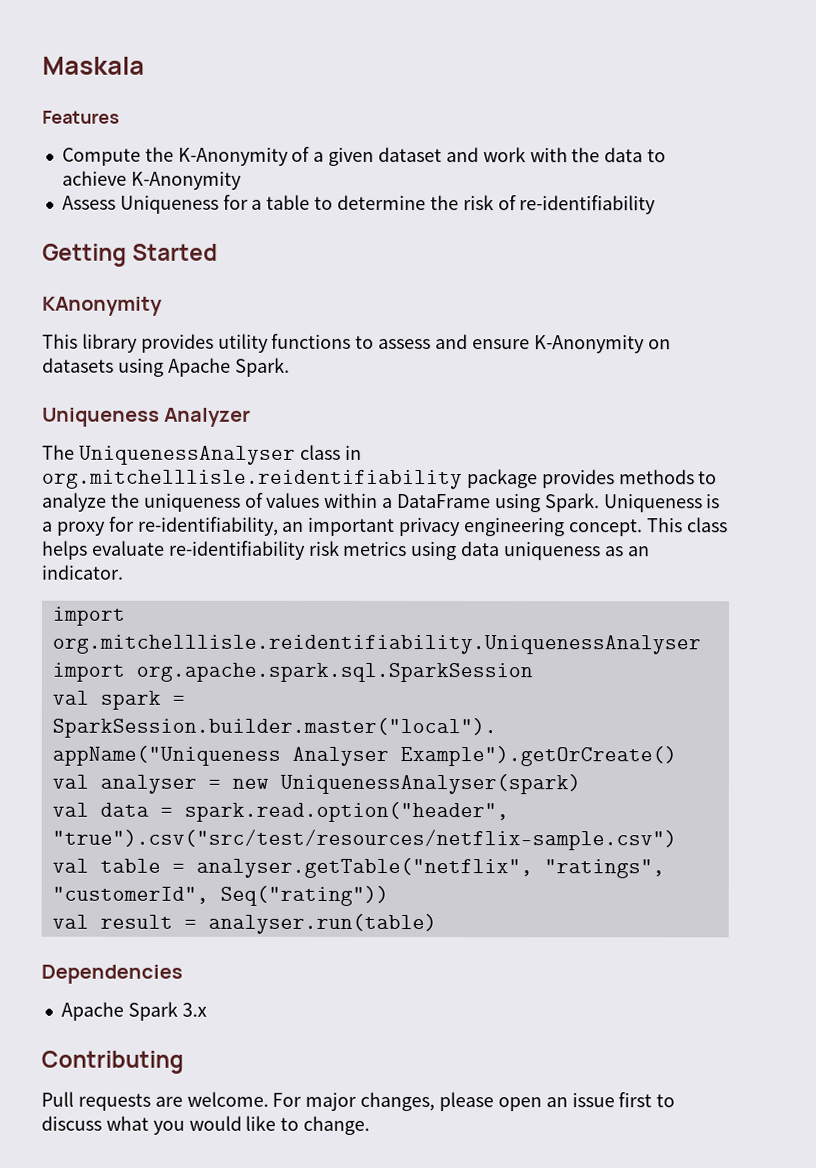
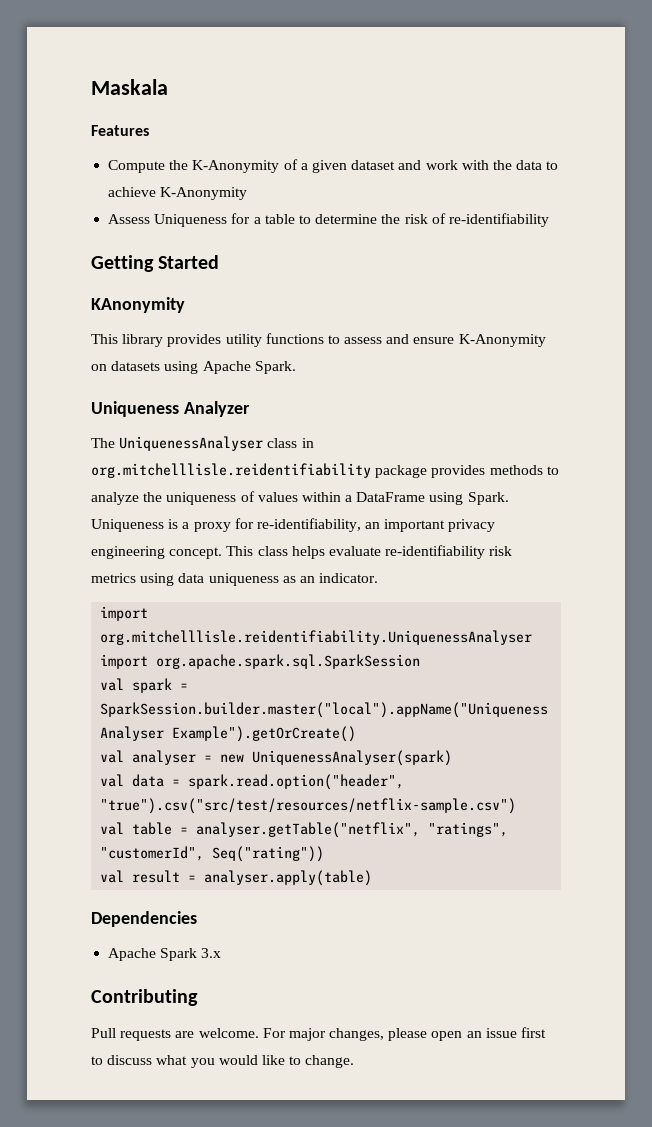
[207,913,437,935] analyser.run(table) -> [204,870,373,886] analyser.apply(table)

